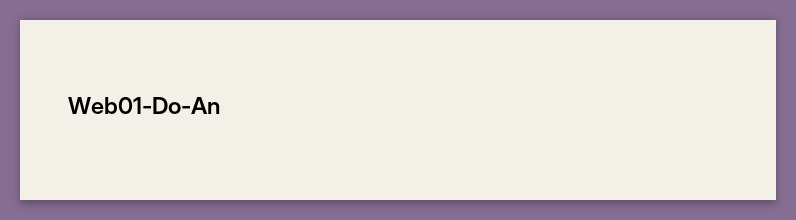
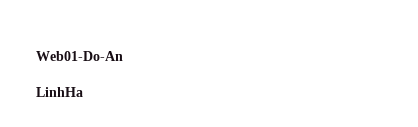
(220, 105) none -> [36,87,83,97] // LinhHa

